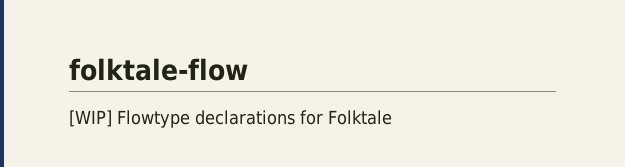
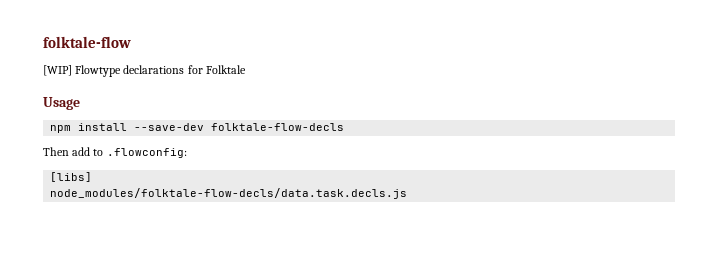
(392, 117) none -> [43,97,80,110] [50,123,345,133] [43,147,187,158] [50,172,93,182] [50,188,408,199] // Usage // npm install --save-dev folktale-flow-decls // Then add to .flowconfig: // [libs] // node_modules/folktale-flow-decls/data.task.decls.js

